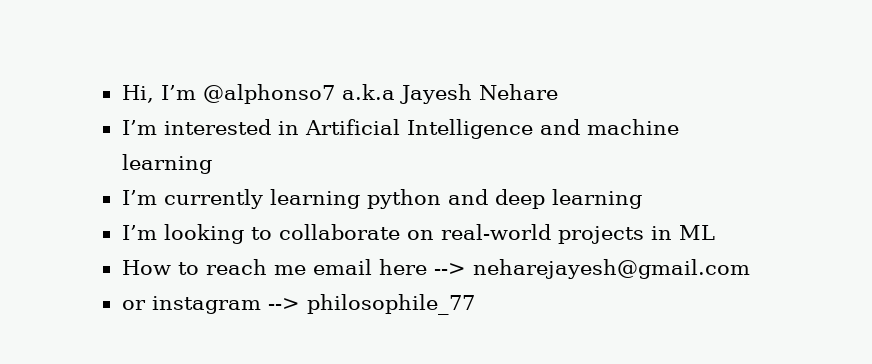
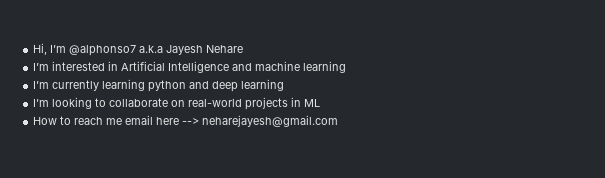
[121,294,475,315] // or instagram --> philosophile_77 -> (339, 121) none

